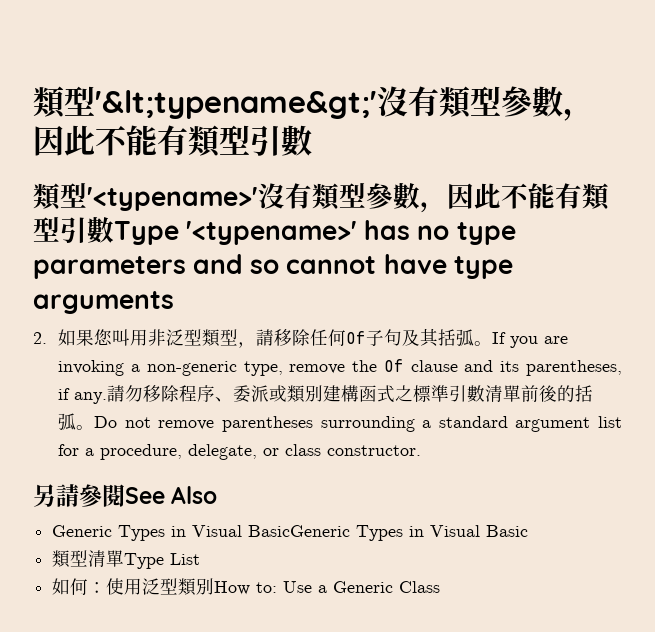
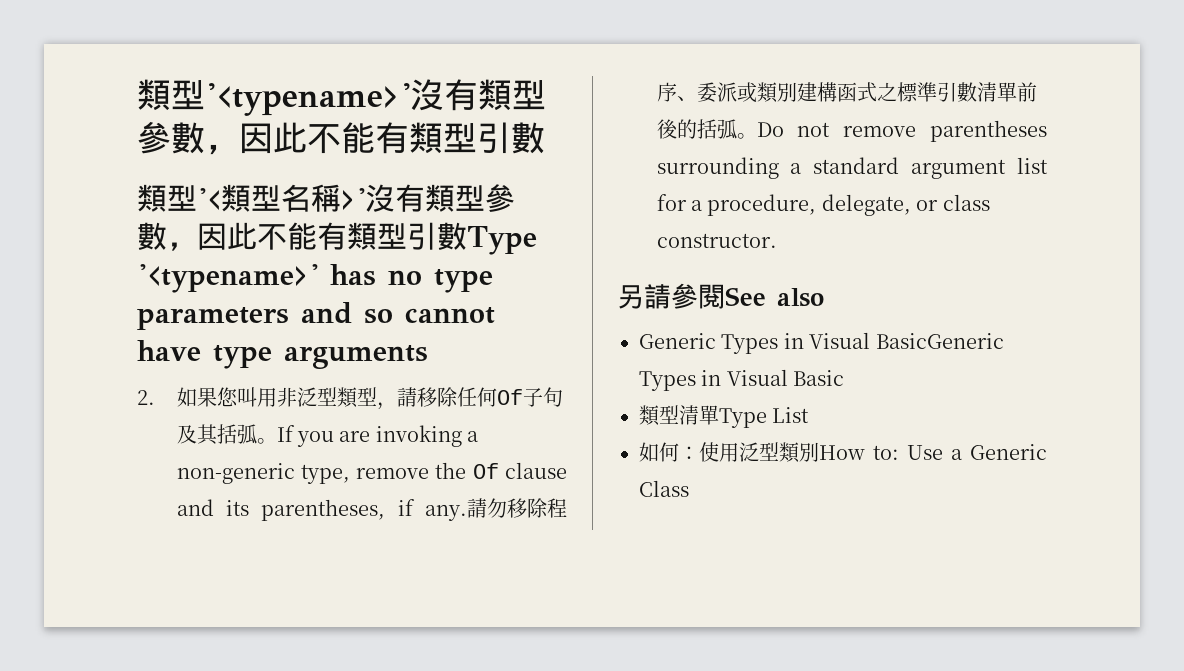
[33,86,377,119] 類型'&lt;typename&gt;' -> [137,79,410,116] 類型'<typename>'
[87,187,258,211] '<typename>' -> [197,184,365,212] '<類型名稱>'
[171,486,218,504] Also -> [777,288,824,307] also

